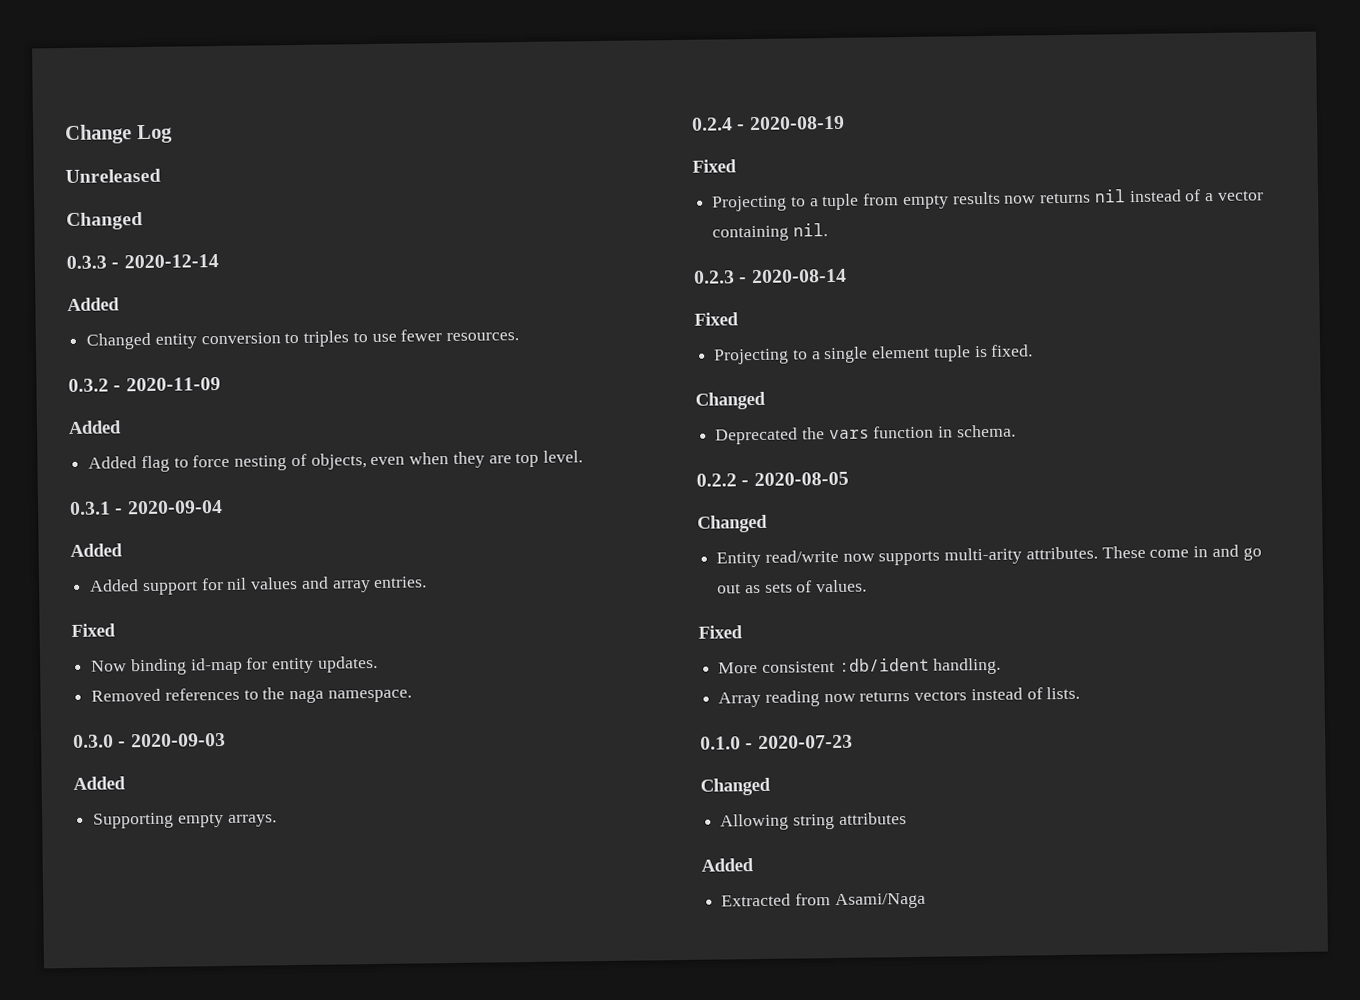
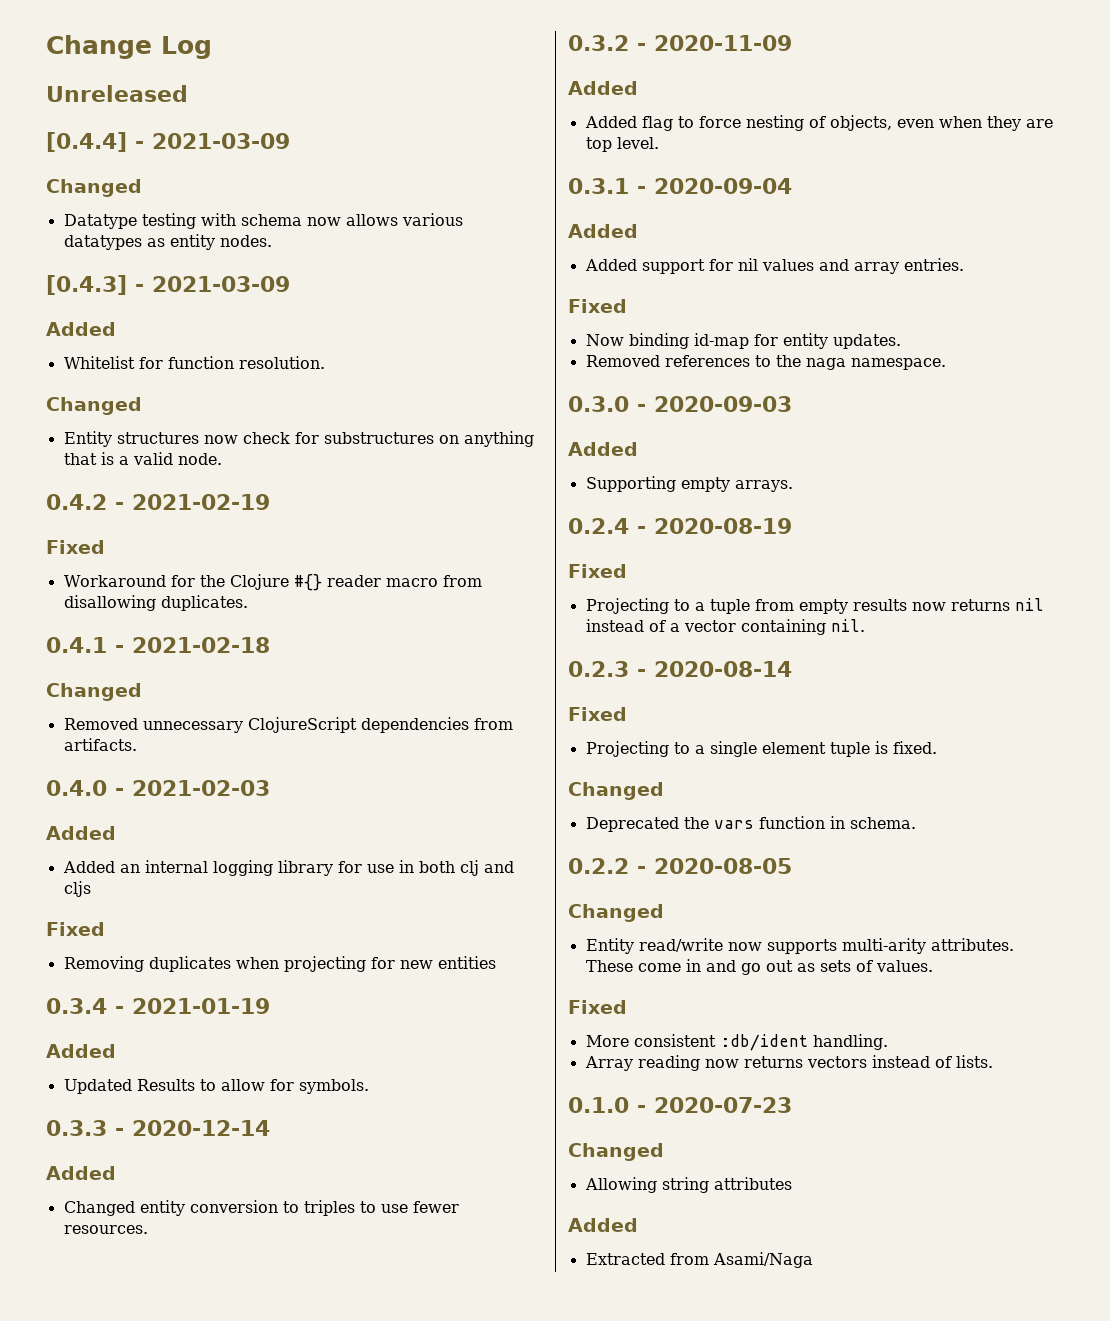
[66,212,143,231] Changed -> [46,132,290,152] [46,179,142,197] [63,213,463,229] [63,234,272,250] [46,275,290,295] [46,322,116,336] [63,356,325,369] [46,397,142,415] [63,431,534,447] [63,452,222,465] [46,494,270,510] [46,540,105,554] [63,574,482,591] [63,595,248,611] [46,637,270,653] [46,683,142,701] [63,717,513,733] [63,738,137,751] [46,780,270,796] [46,826,116,840] [62,860,514,876] [63,881,91,897] [46,922,105,936] [63,956,496,972] [46,998,270,1014] [46,1044,116,1058] [63,1079,369,1094] [0.4.4] - 2021-03-09 // Changed // Datatype testing with schema now allows various datatypes as entity nodes. // [0.4.3] - 2021-03-09 // Added // Whitelist for function resolution. // Changed // Entity structures now check for substructures on anything that is a valid node. // 0.4.2 - 2021-02-19 // Fixed // Workaround for the Clojure #{} reader macro from disallowing duplicates. // 0.4.1 - 2021-02-18 // Changed // Removed unnecessary ClojureScript dependencies from artifacts. // 0.4.0 - 2021-02-03 // Added // Added an internal logging library for use in both clj and cljs // Fixed // Removing duplicates when projecting for new entities // 0.3.4 - 2021-01-19 // Added // Updated Results to allow for symbols.

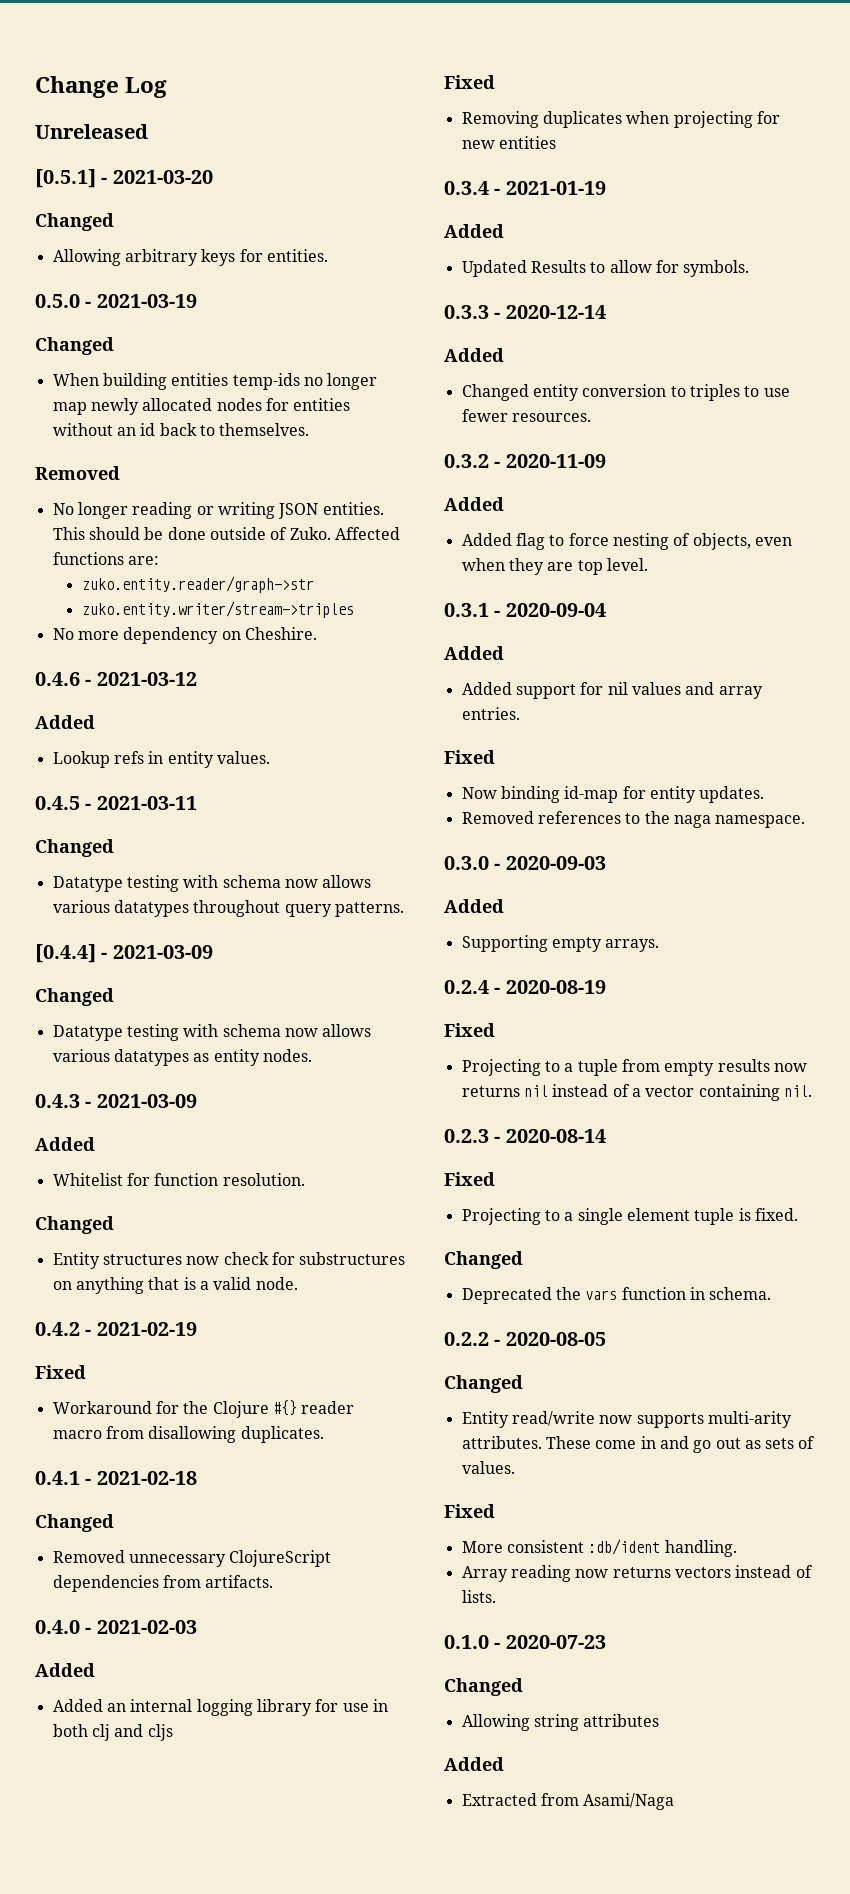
(188, 93) none -> [35,169,213,188] [35,213,114,231] [52,249,328,266] [35,294,197,308] [35,337,114,355] [52,373,378,390] [52,398,351,415] [52,423,310,436] [35,466,120,480] [52,502,384,519] [52,527,400,540] [52,552,159,565] [81,576,314,593] [81,601,354,618] [52,627,317,644] [35,672,197,686] [35,715,95,729] [52,751,270,768] [35,796,197,810] [35,839,114,857] [52,875,372,892] [52,900,404,917] // [0.5.1] - 2021-03-20 // Changed // Allowing arbitrary keys for entities. // 0.5.0 - 2021-03-19 // Changed // When building entities temp-ids no longer map newly allocated nodes for entities without an id back to themselves. // Removed // No longer reading or writing JSON entities. This should be done outside of Zuko. Affected functions are: // zuko.entity.reader/graph->str // zuko.entity.writer/stream->triples // No more dependency on Cheshire. // 0.4.6 - 2021-03-12 // Added // Lookup refs in entity values. // 0.4.5 - 2021-03-11 // Changed // Datatype testing with schema now allows various datatypes throughout query patterns.
[46,275,127,295] [0.4.3] -> [35,1094,80,1108] 0.4.3

